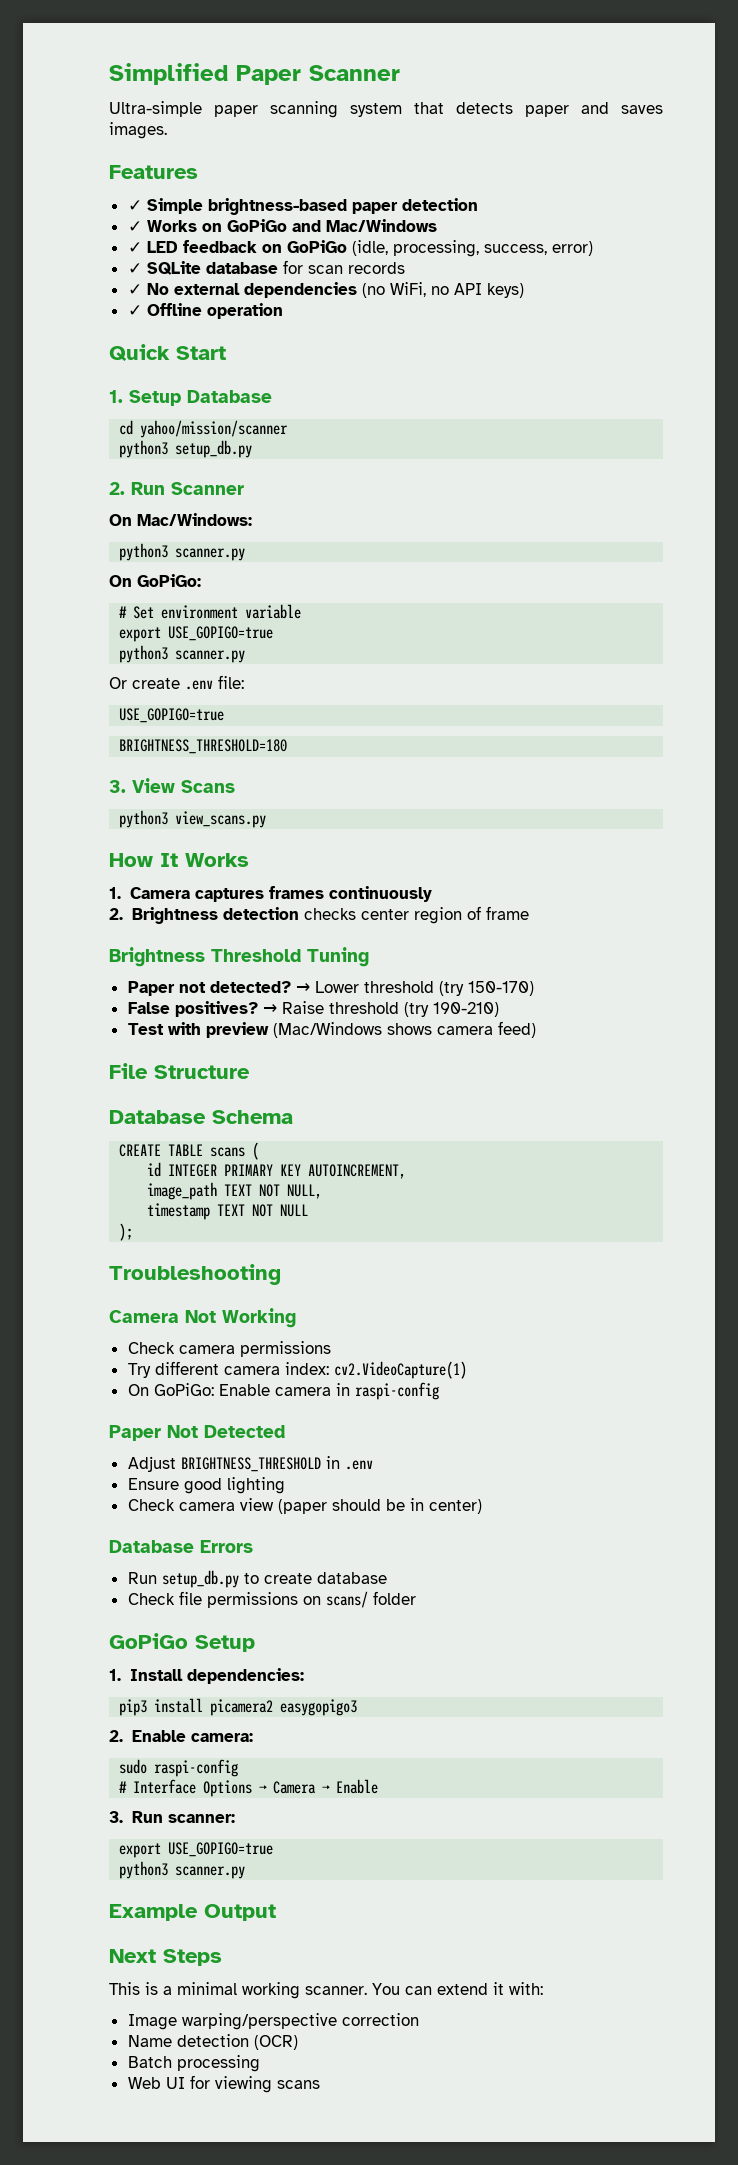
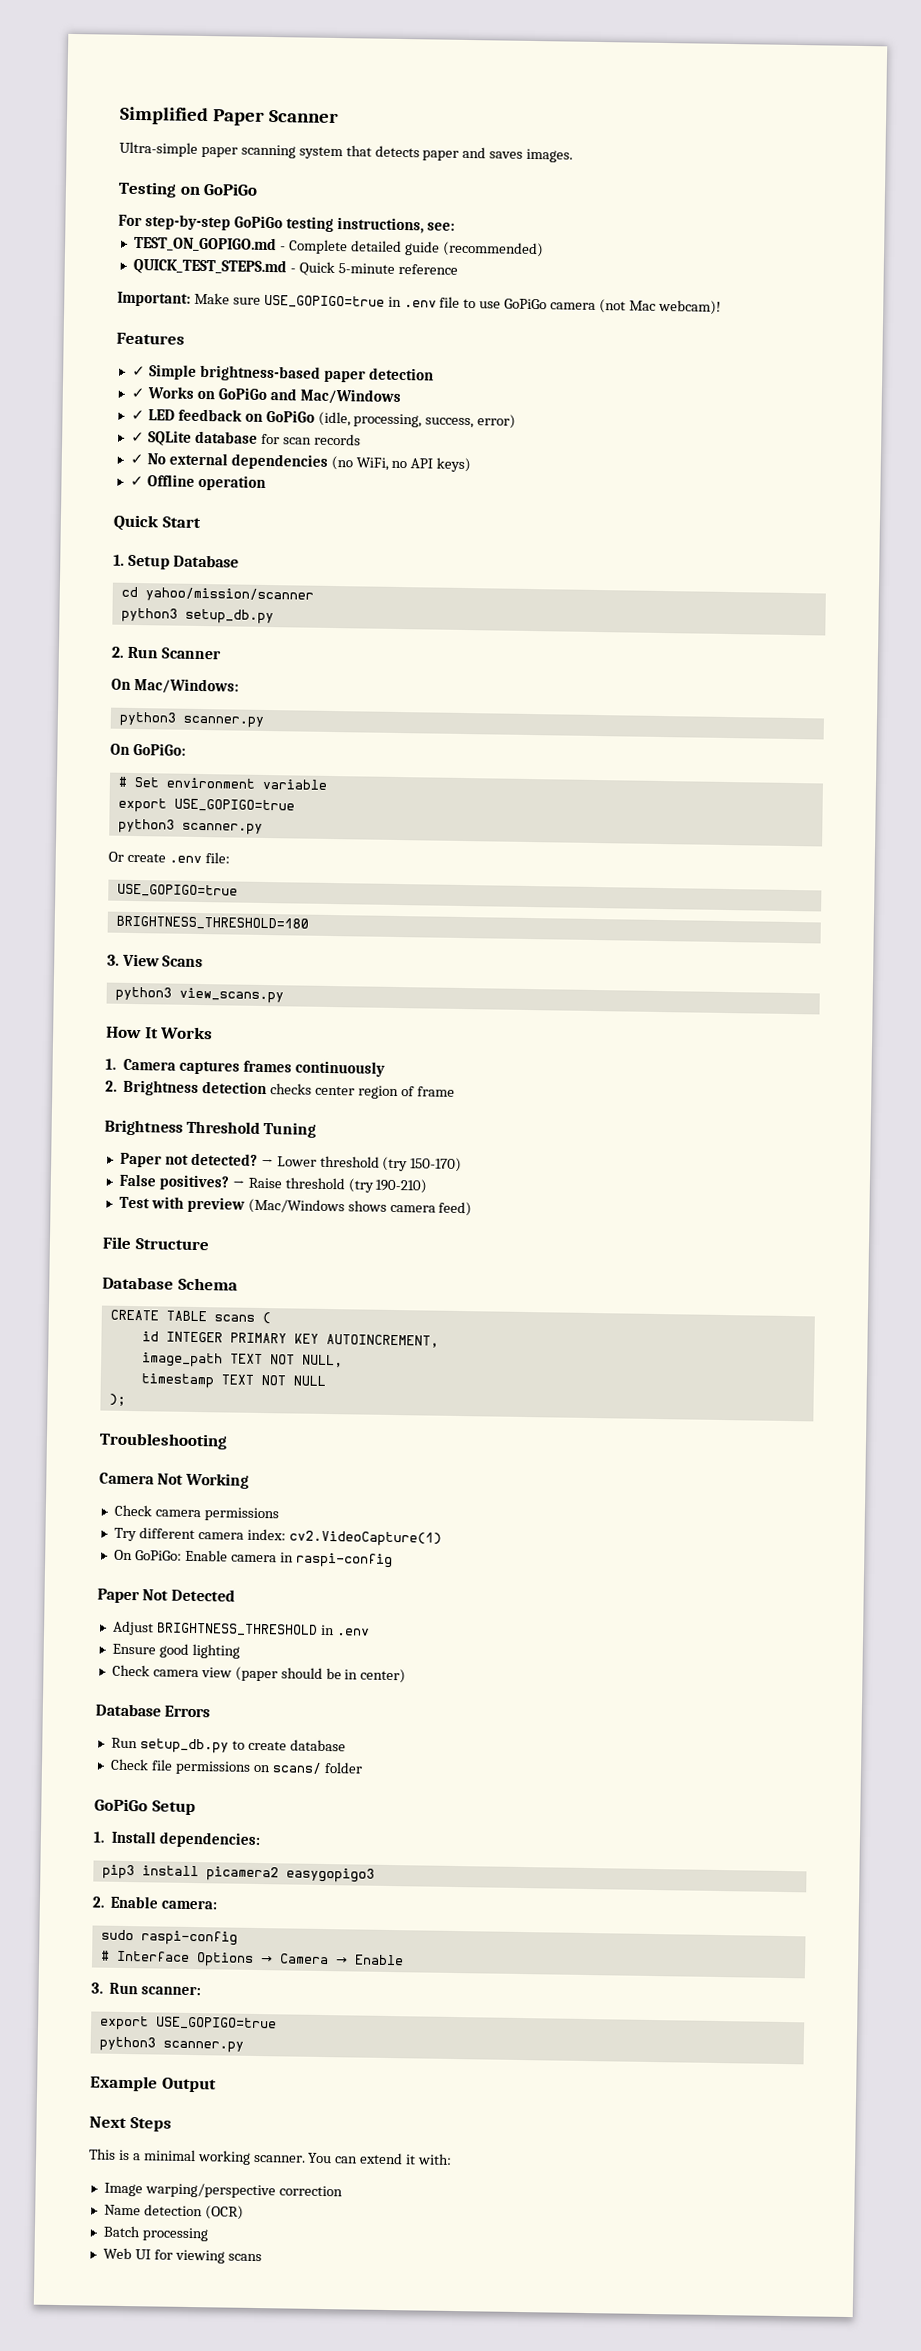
(167, 130) none -> [118,181,259,198] [118,214,455,234] [133,235,544,258] [132,257,458,276] [117,291,721,315] // Testing on GoPiGo // For step-by-step GoPiGo testing instructions, see: // TEST_ON_GOPIGO.md - Complete detailed guide (recommended) // QUICK_TEST_STEPS.md - Quick 5-minute reference // Important: Make sure USE_GOPIGO=true in .env file to use GoPiGo camera (not Mac webcam)!

